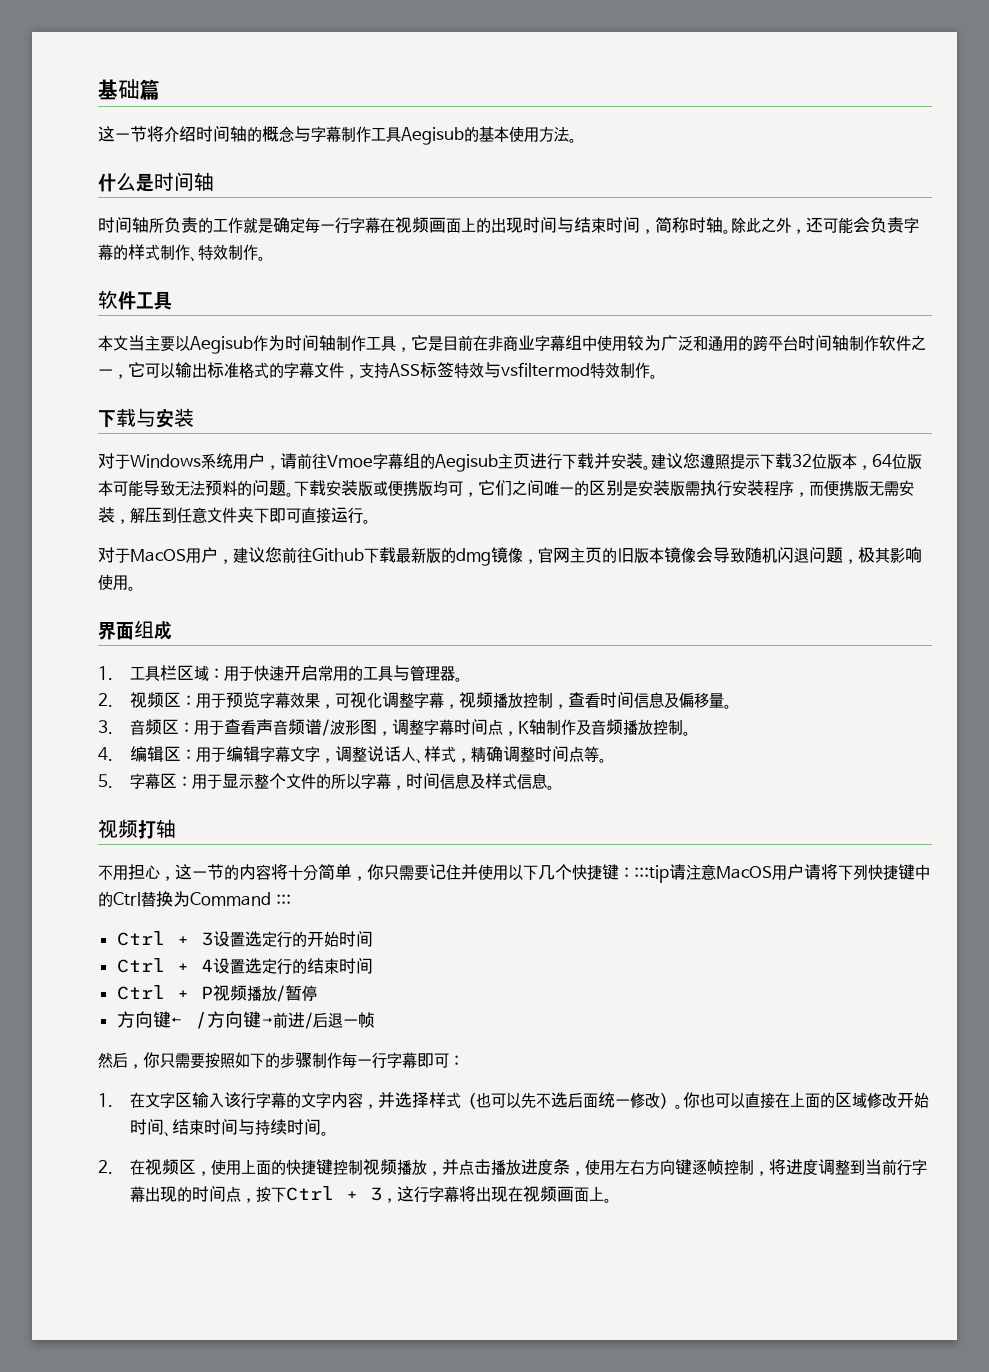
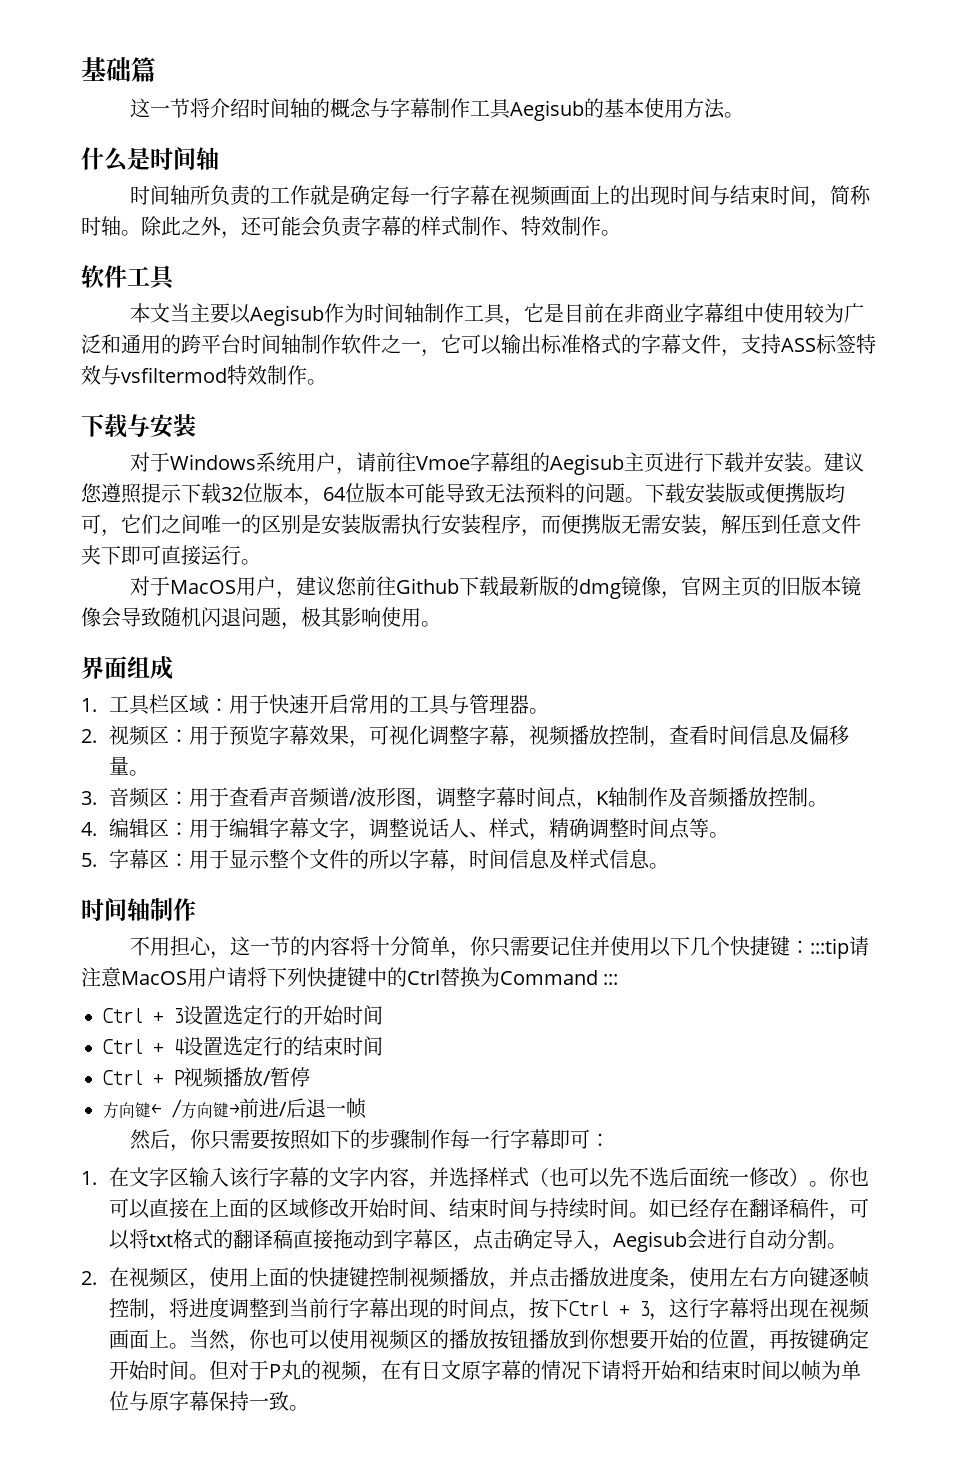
[98,819,176,839] 视频打轴 -> [81,898,196,921] 时间轴制作
(330, 1133) none -> [648,1198,869,1221] [108,1229,847,1252] 如已经存在翻译稿件，可以将txt格式的翻译稿直接拖动到字幕区，点击确定导入，Aegisub会进行自动分割。
(613, 1200) none -> [188,1329,869,1352] [108,1360,861,1383] [108,1391,309,1411] 当然，你也可以使用视频区的播放按钮播放到你想要开始的位置，再按键确定开始时间。但对于P丸的视频，在有日文原字幕的情况下请将开始和结束时间以帧为单位与原字幕保持一致。

